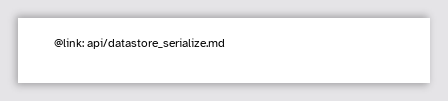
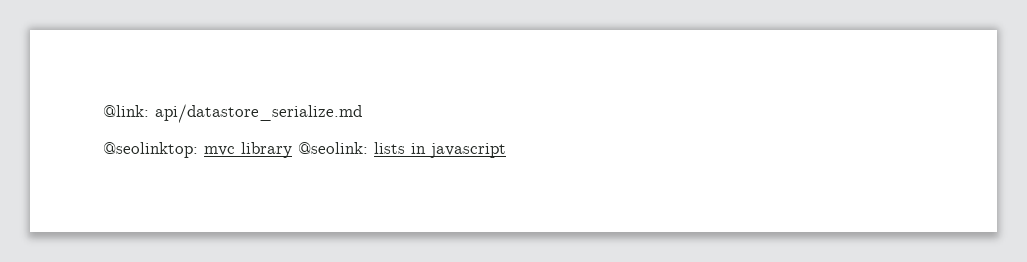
(226, 43) none -> [103,142,506,158] // @seolinktop: mvc library @seolink: lists in javascript

